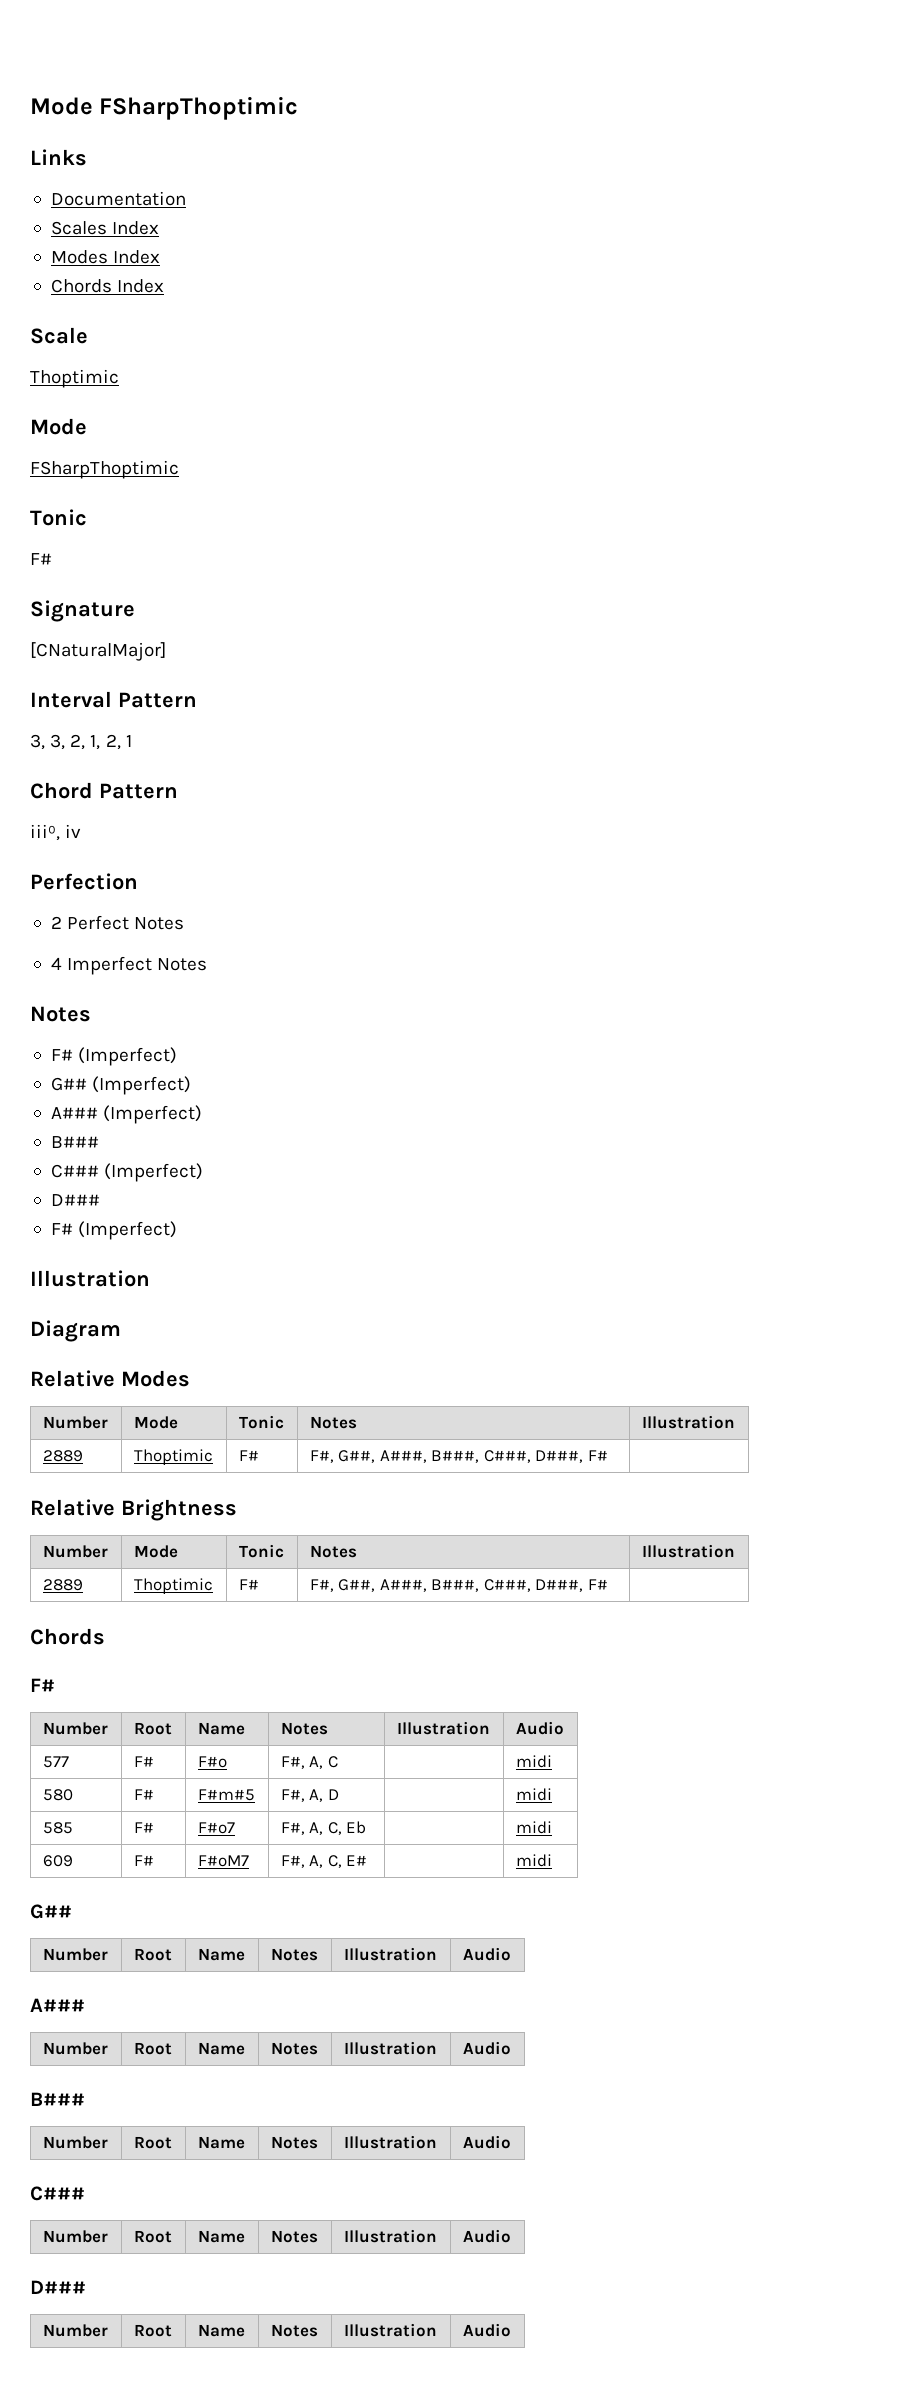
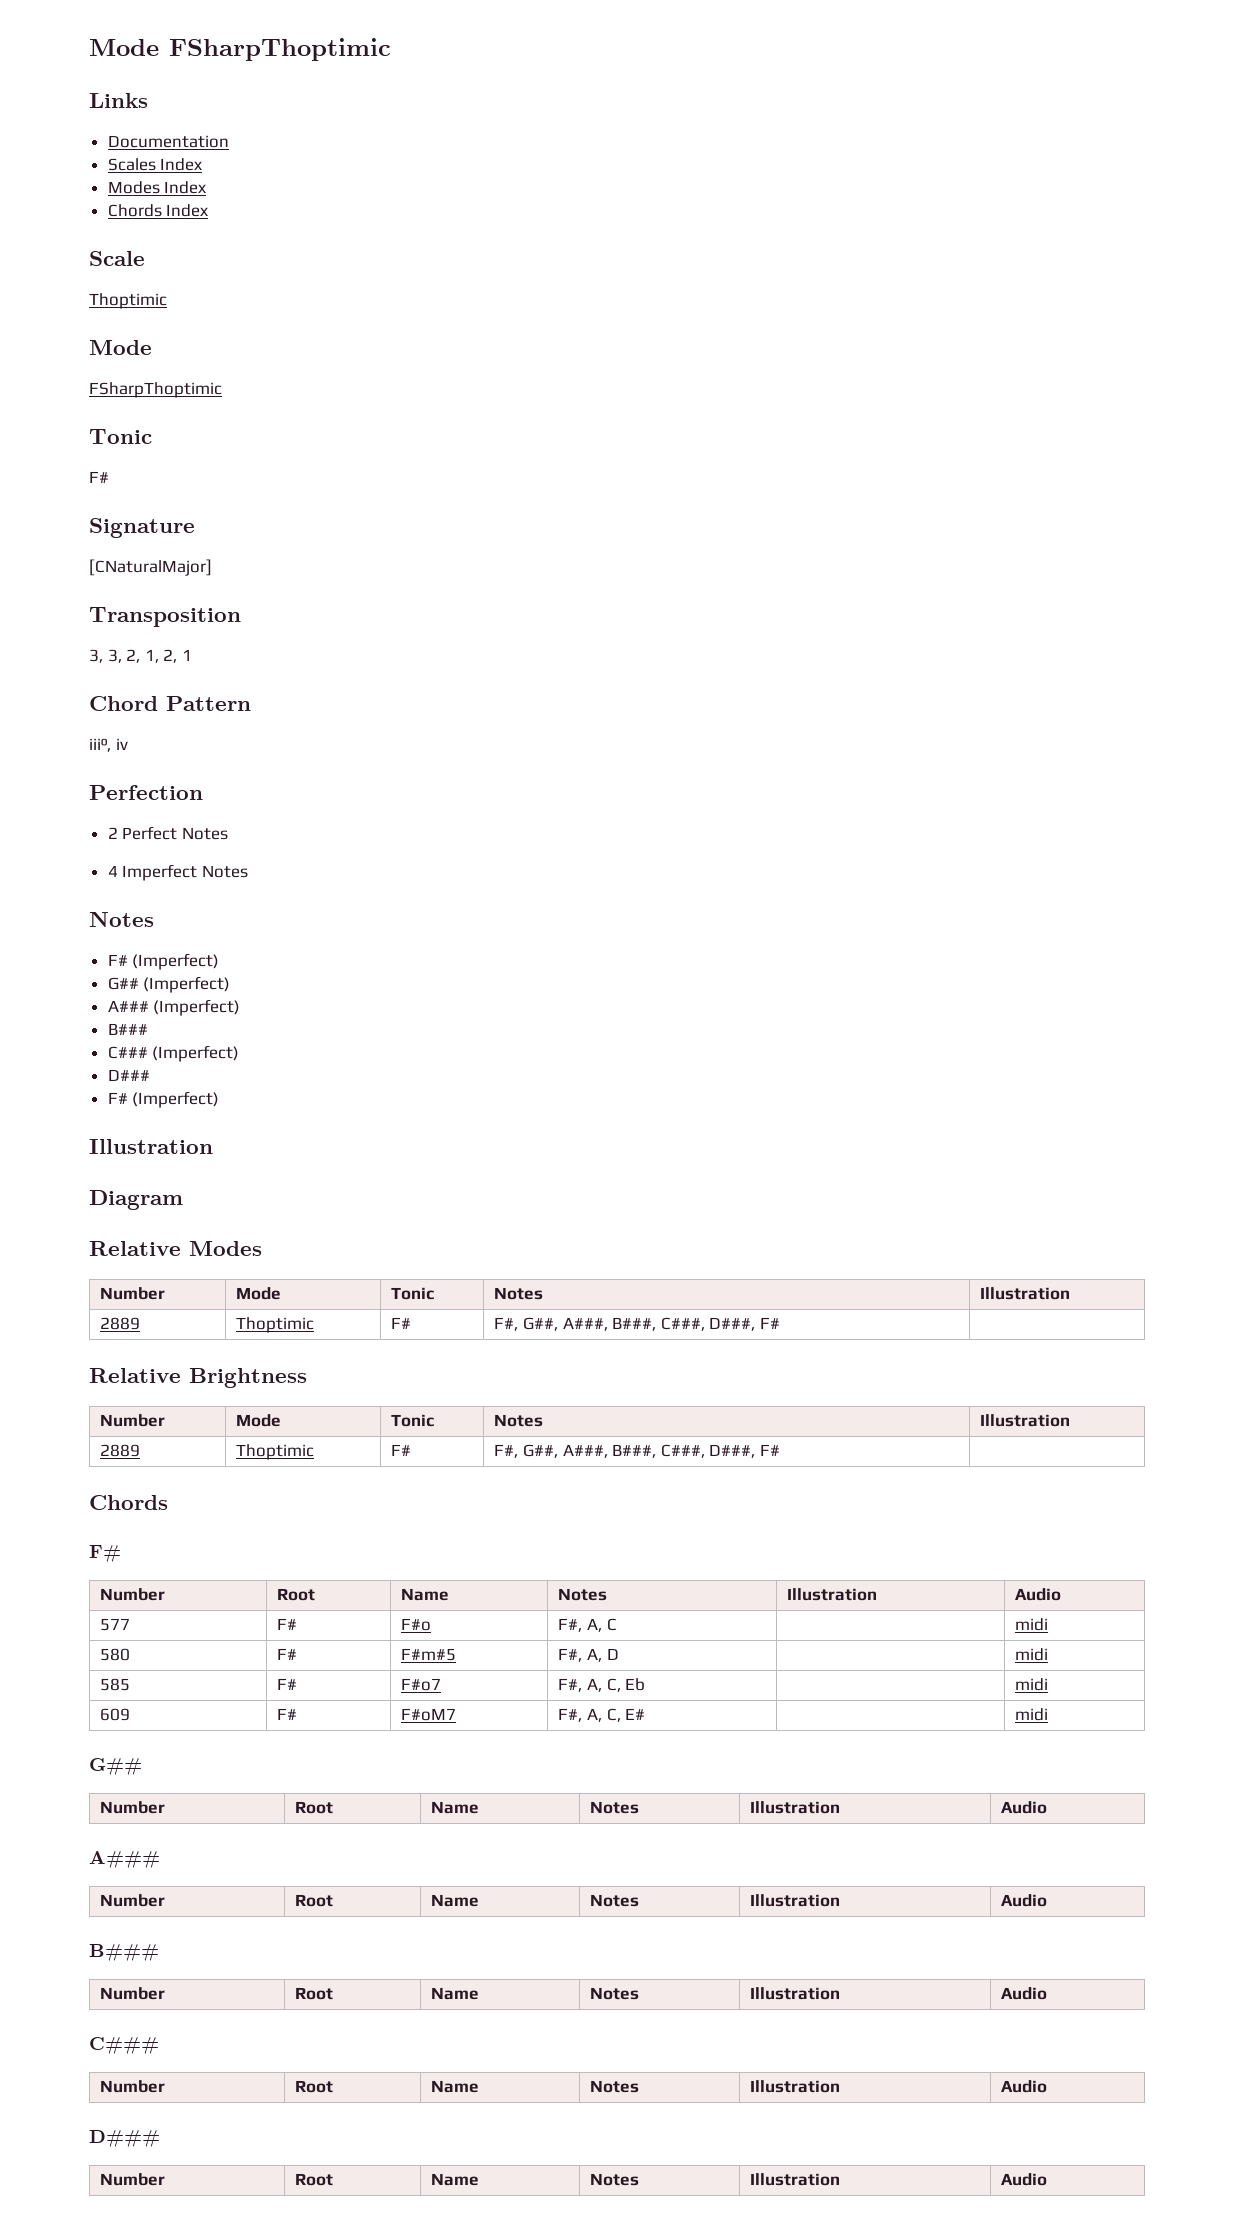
[30,691,197,708] Interval Pattern -> [89,607,241,627] Transposition

